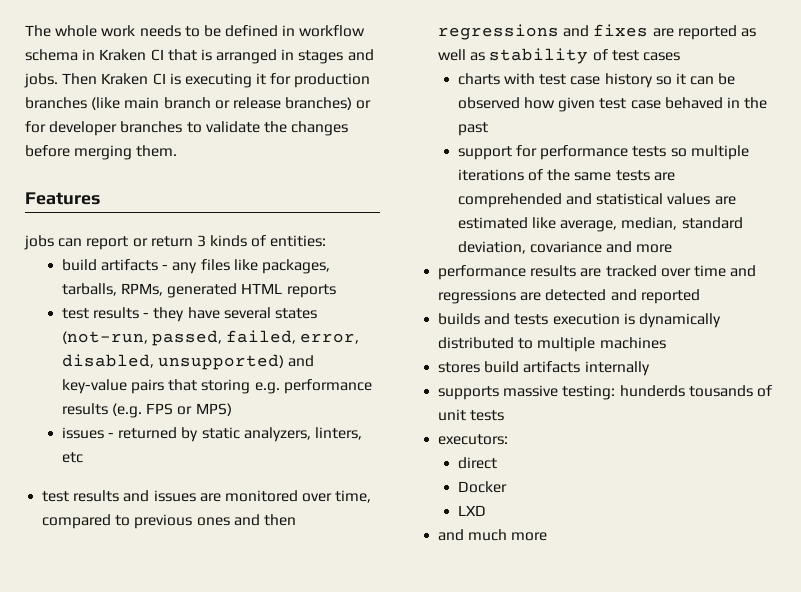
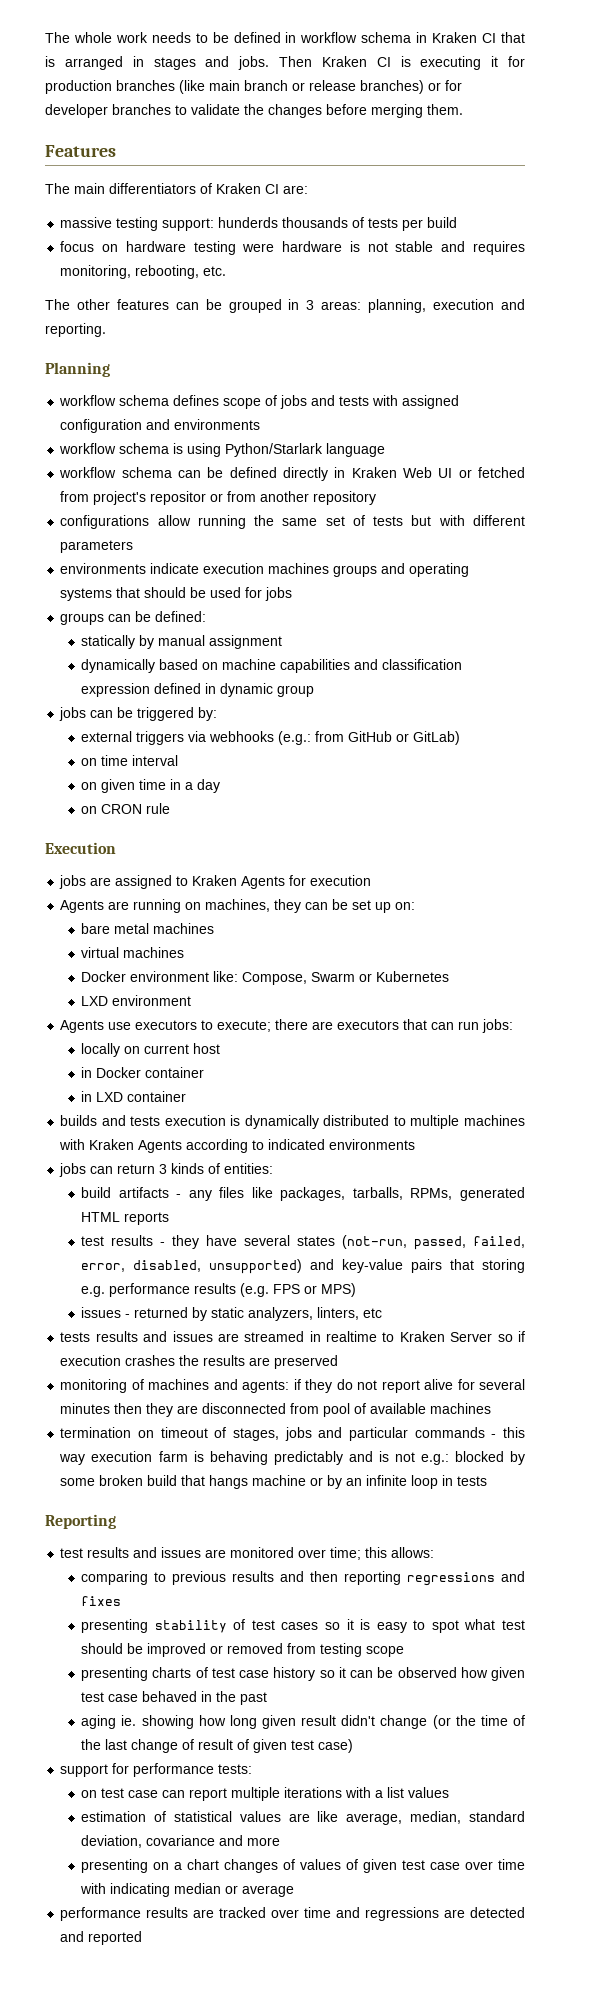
[24,235,148,250] jobs can report or -> [45,183,308,194] [60,217,458,231] [60,241,525,255] [60,265,227,279] [45,299,526,313] [45,323,106,337] [45,362,110,377] [59,395,460,409] [60,419,261,433] [59,443,386,457] [59,467,525,481] [60,491,377,505] [60,515,525,529] [60,540,134,553] [60,563,470,577] [60,587,293,601] [60,611,207,625] [81,635,283,649] [81,659,463,673] [81,683,315,697] [59,707,218,721] [81,731,461,745] [81,755,179,766] [81,779,221,793] [81,803,171,814] [45,842,116,854] [59,875,372,889] [60,899,416,913] [81,923,215,934] [81,947,185,958] [81,971,450,985] [81,995,192,1006] [60,1019,514,1033] [81,1043,221,1057] [81,1067,205,1078] [81,1091,187,1102] [60,1115,526,1129] [59,1139,416,1153] [59,1163,114,1177] The main differentiators of Kraken CI are: // massive testing support: hunderds thousands of tests per build // focus on hardware testing were hardware is not stable and requires monitoring, rebooting, etc. // The other features can be grouped in 3 areas: planning, execution and reporting. // Planning // workflow schema defines scope of jobs and tests with assigned configuration and environments // workflow schema is using Python/Starlark language // workflow schema can be defined directly in Kraken Web UI or fetched from project's repositor or from another repository // configurations allow running the same set of tests but with different parameters // environments indicate execution machines groups and operating systems that should be used for jobs // groups can be defined: // statically by manual assignment // dynamically based on machine capabilities and classification expression defined in dynamic group // jobs can be triggered by: // external triggers via webhooks (e.g.: from GitHub or GitLab) // on time interval // on given time in a day // on CRON rule // Execution // jobs are assigned to Kraken Agents for execution // Agents are running on machines, they can be set up on: // bare metal machines // virtual machines // Docker environment like: Compose, Swarm or Kubernetes // LXD environment // Agents use executors to execute; there are executors that can run jobs: // locally on current host // in Docker container // in LXD container // builds and tests execution is dynamically distributed to multiple machines with Kraken Agents according to indicated environments // jobs can
(83, 457) none -> [60,1331,525,1342] [60,1355,339,1369] [60,1379,526,1393] [60,1403,492,1417] [60,1427,526,1441] [59,1451,526,1465] [60,1475,488,1489] [45,1514,116,1529] // tests results and issues are streamed in realtime to Kraken Server so if execution crashes the results are preserved // monitoring of machines and agents: if they do not report alive for several minutes then they are disconnected from pool of available machines // termination on timeout of stages, jobs and particular commands - this way execution farm is behaving predictably and is not e.g.: blocked by some broken build that hangs machine or by an infinite loop in tests // Reporting
[335,490,372,503] [42,514,112,529] time, compared -> [330,1547,435,1560] [81,1571,149,1585] time; this allows: // comparing
[196,517,230,526] ones -> [232,1571,275,1582] results
(296, 520) none -> [344,1571,402,1585] reporting
[652,25,756,40] [438,49,486,61] are reported as well as -> [81,1619,149,1633] // presenting
[457,73,536,85] // charts with -> [325,1619,526,1633] [81,1643,405,1657] [81,1667,208,1681] so it is easy to spot what test should be improved or removed from testing scope // presenting charts of
[457,145,749,160] [457,169,675,181] [457,193,593,208] support for performance tests so multiple iterations of the same tests are comprehended and -> [81,1715,525,1729] [81,1739,354,1753] [60,1763,253,1777] [81,1787,450,1801] [81,1811,167,1822] aging ie. showing how long given result didn't change (or the time of the last change of result of given test case) // support for performance tests: // on test case can report multiple iterations with a list values // estimation of
[457,217,528,229] estimated -> (310, 1817) none
(673, 248) none -> [81,1859,526,1873] [80,1883,295,1897] // presenting on a chart changes of values of given test case over time with indicating median or average
[438,313,721,328] [438,337,666,352] [438,361,650,376] [438,385,772,400] [438,409,505,421] [438,434,509,445] [457,457,497,469] [457,481,507,493] [457,505,486,516] [438,529,548,541] // builds and tests execution is dynamically distributed to multiple machines // stores build artifacts internally // supports massive testing: hunderds tousands of unit tests // executors: // direct // Docker // LXD // and much more -> (143, 1938) none

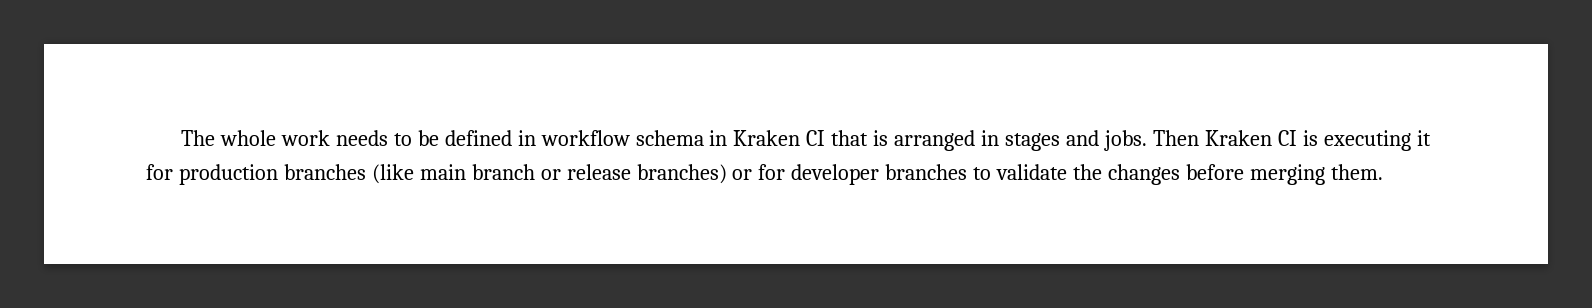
[45,145,116,157] [45,183,308,194] [60,217,458,231] [60,241,525,255] [60,265,227,279] [45,299,526,313] [45,323,106,337] [45,362,110,377] [59,395,460,409] [60,419,261,433] [59,443,386,457] [59,467,525,481] [60,491,377,505] [60,515,525,529] [60,540,134,553] [60,563,470,577] [60,587,293,601] [60,611,207,625] [81,635,283,649] [81,659,463,673] [81,683,315,697] [59,707,218,721] [81,731,461,745] [81,755,179,766] [81,779,221,793] [81,803,171,814] [45,842,116,854] [59,875,372,889] [60,899,416,913] [81,923,215,934] [81,947,185,958] [81,971,450,985] [81,995,192,1006] [60,1019,514,1033] [81,1043,221,1057] [81,1067,205,1078] [81,1091,187,1102] [60,1115,526,1129] [59,1139,416,1153] [59,1163,274,1177] [81,1187,525,1201] [81,1212,170,1225] [81,1235,525,1250] [81,1259,525,1274] [81,1283,357,1297] [81,1307,383,1321] [60,1331,525,1342] [60,1355,339,1369] [60,1379,526,1393] [60,1403,492,1417] [60,1427,526,1441] [59,1451,526,1465] [60,1475,488,1489] [45,1514,116,1529] [60,1547,435,1560] [81,1571,525,1586] [81,1596,122,1606] [81,1619,526,1633] [81,1643,405,1657] [81,1667,526,1681] [81,1691,268,1705] [81,1715,525,1729] [81,1739,354,1753] [60,1763,253,1777] [81,1787,450,1801] [81,1811,525,1825] [81,1835,281,1848] [81,1859,526,1873] [80,1883,295,1897] [60,1907,525,1921] [60,1931,143,1945] // Features // The main differentiators of Kraken CI are: // massive testing support: hunderds thousands of tests per build // focus on hardware testing were hardware is not stable and requires monitoring, rebooting, etc. // The other features can be grouped in 3 areas: planning, execution and reporting. // Planning // workflow schema defines scope of jobs and tests with assigned configuration and environments // workflow schema is using Python/Starlark language // workflow schema can be defined directly in Kraken Web UI or fetched from project's repositor or from another repository // configurations allow running the same set of tests but with different parameters // environments indicate execution machines groups and operating systems that should be used for jobs // groups can be defined: // statically by manual assignment // dynamically based on machine capabilities and classification expression defined in dynamic group // jobs can be triggered by: // external triggers via webhooks (e.g.: from GitHub or GitLab) // on time interval // on given time in a day // on CRON rule // Execution // jobs are assigned to Kraken Agents for execution // Agents are running on machines, they can be set up on: // bare metal machines // virtual machines // Docker environment like: Compose, Swarm or Kubernetes // LXD environment // Agents use executors to execute; there are executors that can run jobs: // locally on current host // in Docker container // in LXD container // builds and tests execution is dynamically distributed to multiple machines with Kraken Agents according to indicated environments // jobs can return 3 kinds of entities: // build artifacts - any files like packages, tarballs, RPMs, generated HTML reports // test results - they have several states (not-run, passed, failed, error, disabled, unsupported) and key-value pairs that storing e.g. performance results (e.g. FPS or MPS) // issues - returned by static analyzers, linters, etc // tests results and issues are streamed in realtime to Kraken Server so if execution crashes the results are preserved // monitoring of machines and agents: if they do not report alive for several minutes then they are disconnected from pool of available machines // termination on timeout of stages, jobs and particular commands - this way execution farm is behaving predictably and is not e.g.: blocked by some broken build that hangs machine or by an infinite loop in tests // Reporting // test results and issues are monitored over time; this allows: // comparing to previous results and then reporting regressions and fixes // presenting stability of test cases so it is easy to spot what test should be improved or removed from testing scope // presenting charts of test case history so it can be observed how given test case behaved in the past // aging ie. showing how long given result didn't change (or the time of the last change of result of given test case) // support for performance tests: // on test case can report multiple iterations with a list values // estimation of statistical values are like average, median, standard deviation, covariance and more // presenting on a chart changes of values of given test case over time with indicating median or average // performance results are tracked over time and regressions are detected and reported -> (1383, 172) none

